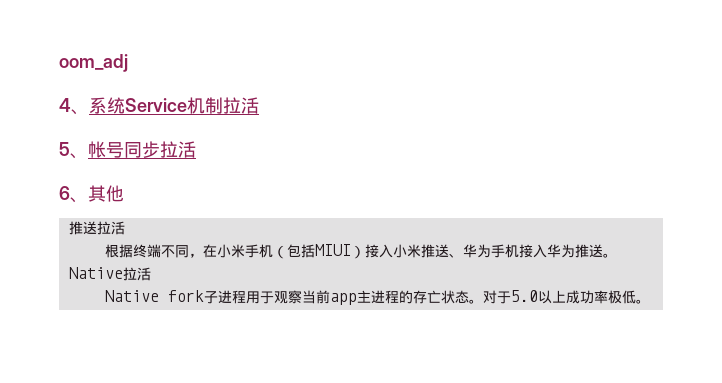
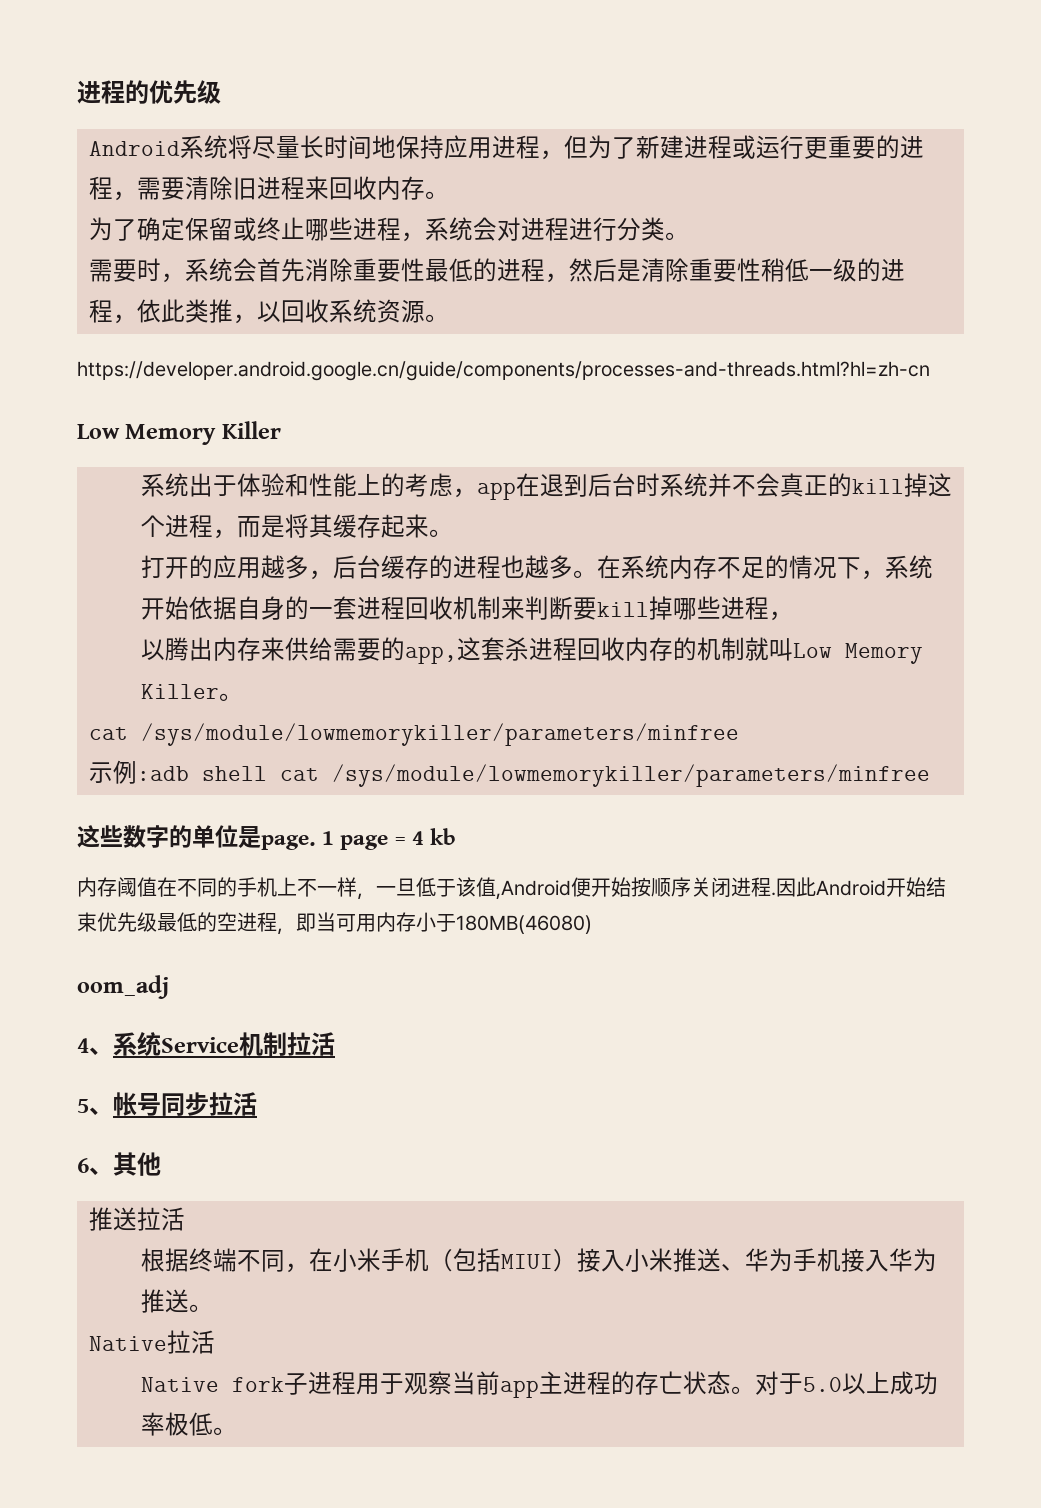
(59, 63) none -> [77,80,221,104] [89,135,924,160] [89,176,449,201] [89,217,689,242] [89,258,905,283] [89,299,449,324] [77,361,930,381] [77,421,281,445] [141,473,952,500] [141,514,453,539] [141,555,933,580] [141,596,793,621] [141,637,923,664] [141,684,243,701] [89,723,739,746] [89,760,930,787] [77,825,457,850] [77,877,946,900] [77,912,592,935] 进程的优先级 // Android系统将尽量长时间地保持应用进程，但为了新建进程或运行更重要的进程，需要清除旧进程来回收内存。 // 为了确定保留或终止哪些进程，系统会对进程进行分类。 // 需要时，系统会首先消除重要性最低的进程，然后是清除重要性稍低一级的进程，依此类推，以回收系统资源。 // https://developer.android.google.cn/guide/components/processes-and-threads.html?hl=zh-cn // Low Memory Killer // 系统出于体验和性能上的考虑，app在退到后台时系统并不会真正的kill掉这个进程，而是将其缓存起来。 // 打开的应用越多，后台缓存的进程也越多。在系统内存不足的情况下，系统开始依据自身的一套进程回收机制来判断要kill掉哪些进程， // 以腾出内存来供给需要的app,这套杀进程回收内存的机制就叫Low Memory Killer。 // cat /sys/module/lowmemorykiller/parameters/minfree // 示例:adb shell cat /sys/module/lowmemorykiller/parameters/minfree // 这些数字的单位是page. 1 page = 4 kb // 内存阈值在不同的手机上不一样，一旦低于该值,Android便开始按顺序关闭进程.因此Android开始结束优先级最低的空进程，即当可用内存小于180MB(46080) //

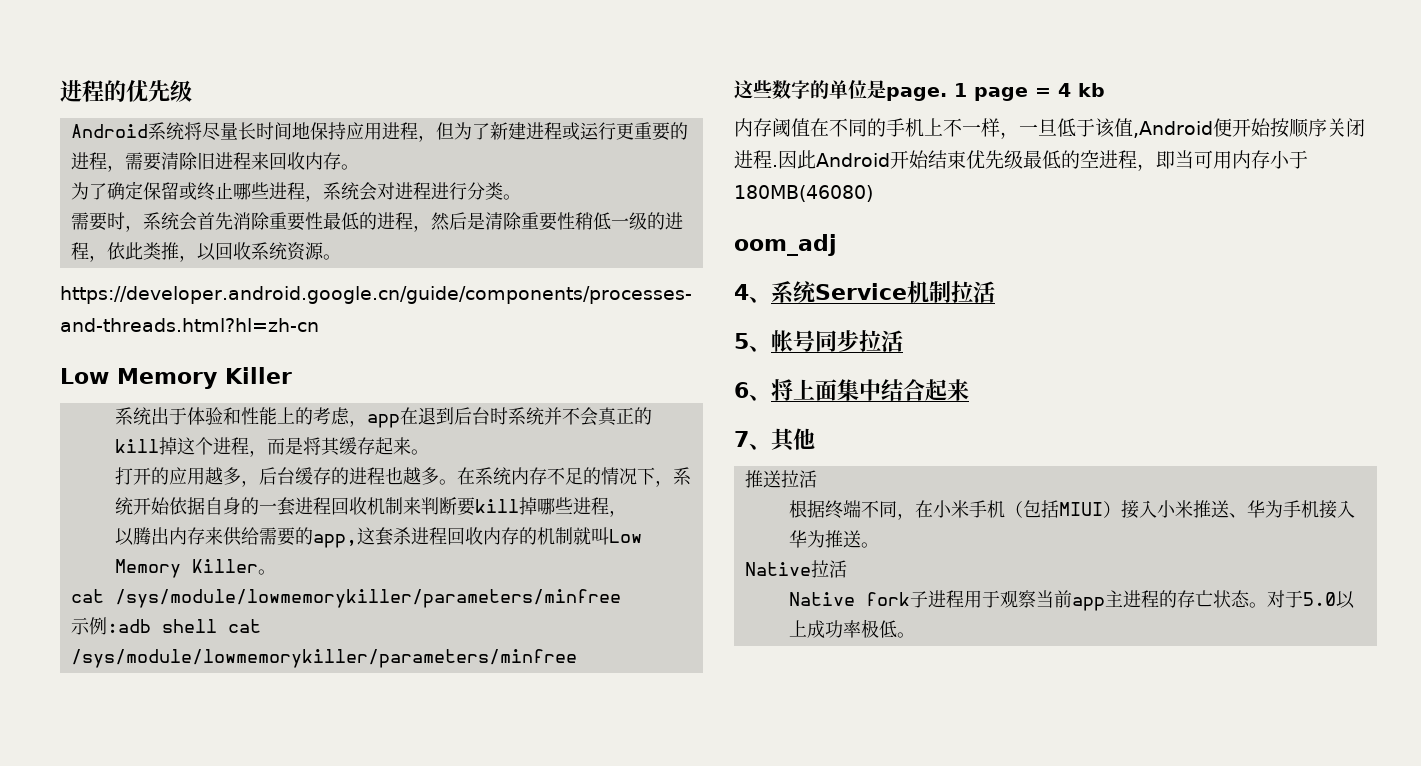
(113, 1171) none -> [771,379,969,401] [734,431,771,450] 将上面集中结合起来 // 7、

